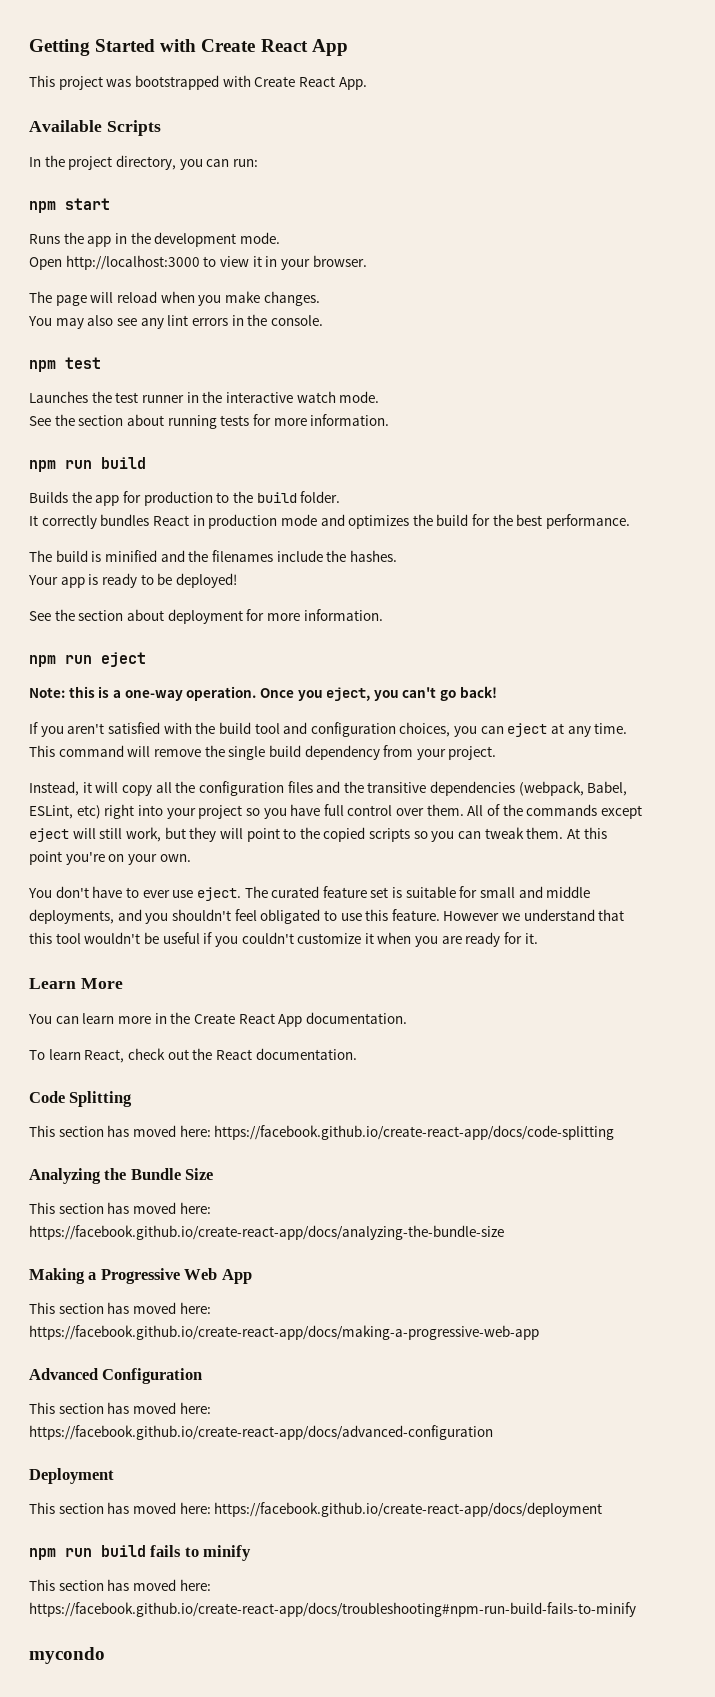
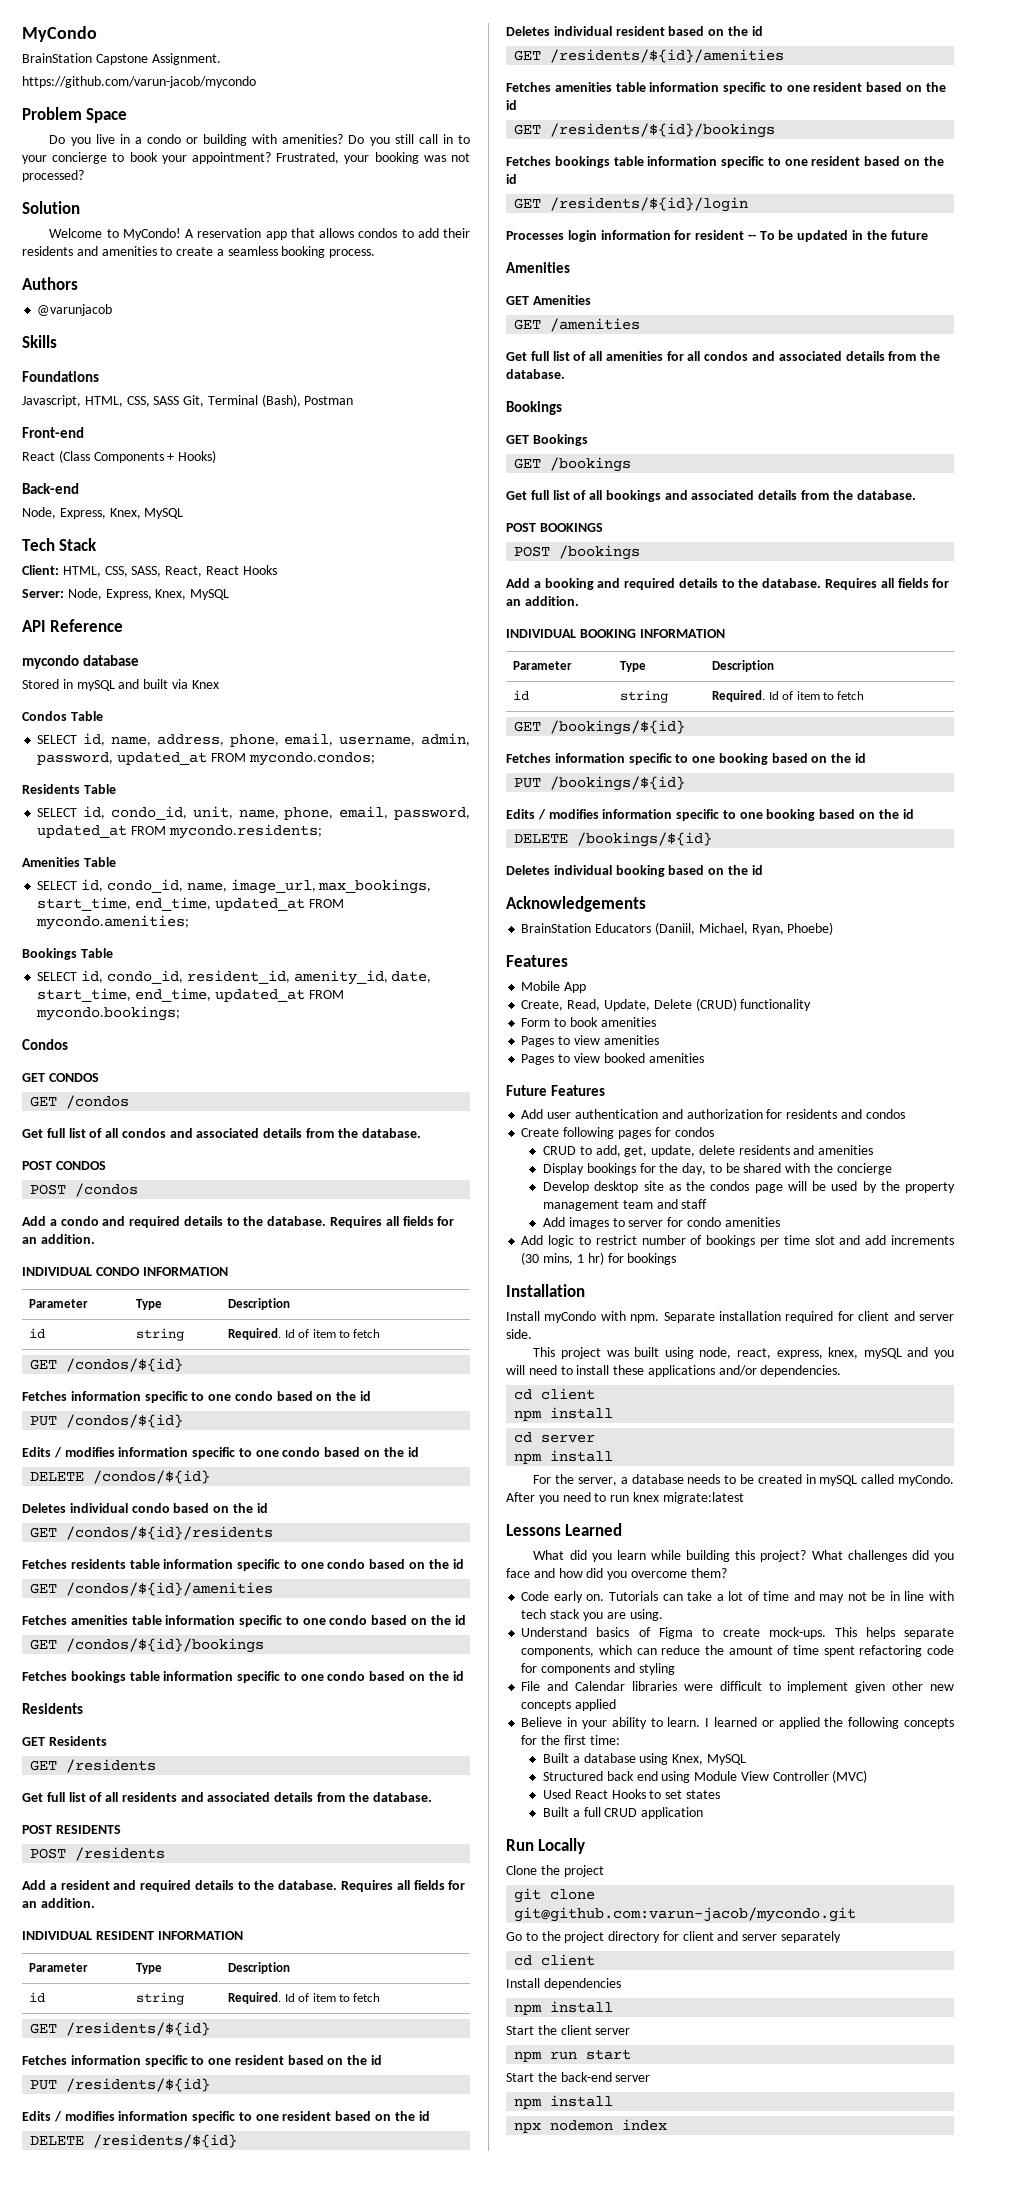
[29,39,348,56] [29,75,367,90] [29,120,161,136] [29,155,258,170] [29,198,110,213] [29,232,280,247] [29,255,367,270] [29,291,320,306] [28,314,323,329] [29,357,101,372] [29,391,380,403] [29,414,390,429] [29,457,146,472] [29,491,341,506] [29,514,631,529] [29,550,397,562] [28,573,237,588] [29,609,383,624] [29,652,146,667] [29,686,497,701] [29,722,628,737] [29,745,497,760] [29,781,628,796] [29,804,642,819] [29,827,607,842] [29,851,191,865] [28,886,591,901] [29,909,625,924] [29,932,538,947] [29,978,123,989] [28,1012,407,1027] [29,1048,357,1063] [29,1091,133,1107] [29,1125,615,1140] [29,1168,214,1184] [29,1202,211,1214] [29,1225,504,1240] [29,1268,252,1284] [29,1302,211,1314] [29,1325,539,1340] [29,1368,203,1384] [29,1402,211,1414] [29,1425,493,1440] [29,1468,114,1484] [29,1502,603,1517] [29,1545,252,1561] [29,1579,211,1591] [29,1602,636,1617] [29,1647,105,1664] Getting Started with Create React App // This project was bootstrapped with Create React App. // Available Scripts // In the project directory, you can run: // npm start // Runs the app in the development mode. // Open http://localhost:3000 to view it in your browser. // The page will reload when you make changes. // You may also see any lint errors in the console. // npm test // Launches the test runner in the interactive watch mode. // See the section about running tests for more information. // npm run build // Builds the app for production to the build folder. // It correctly bundles React in production mode and optimizes the build for the best performance. // The build is minified and the filenames include the hashes. // Your app is ready to be deployed! // See the section about deployment for more information. // npm run eject // Note: this is a one-way operation. Once you eject, you can't go back! // If you aren't satisfied with the build tool and configuration choices, you can eject at any time. This command will remove the single build dependency from your project. // Instead, it will copy all the configuration files and the transitive dependencies (webpack, Babel, ESLint, etc) right into your project so you have full control over them. All of the commands except eject will still work, but they will point to the copied scripts so you can tweak them. At this point you're on your own. // You don't have to ever use eject. The curated feature set is suitable for small and middle deployments, and you shouldn't feel obligated to use this feature. However we understand that this tool wouldn't be useful if you couldn't customize it when you are ready for it. // Learn More // You can learn more in the Create React App documentation. // To learn React, check out the React documentation. // Code Splitting // This section has moved here: https://facebook.github.io/create-react-app/docs/code-splitting // Analyzing the Bundle Size // This section has moved here: https://facebook.github.io/create-react-app/docs/analyzing-the-bundle-size // Making a Progressive Web App // This section has moved here: https://facebook.github.io/create-react-app/docs/making-a-progressive-web-app // Advanced Configuration // This section has moved here: https://facebook.github.io/create-react-app/docs/advanced-configuration // Deployment // This section has moved here: https://facebook.github.io/create-react-app/docs/deployment // npm run build fails to minify // This section has moved here: https://facebook.github.io/create-react-app/docs/troubleshooting#npm-run-build-fails-to-minify // mycondo -> [22,26,97,42] [22,53,221,65] [22,76,256,88] [22,107,128,123] [49,134,471,146] [22,152,470,164] [22,170,84,182] [22,201,80,214] [49,228,470,240] [22,246,376,258] [22,277,78,290] [37,304,113,316] [22,335,57,348] [22,371,99,382] [22,394,354,407] [22,427,84,438] [22,450,217,463] [22,483,79,494] [22,507,184,519] [22,538,98,551] [22,565,277,577] [22,588,230,600] [22,619,124,632] [22,655,140,669] [22,679,219,691] [22,711,103,721] [37,733,471,747] [37,752,375,766] [22,784,116,794] [37,806,471,820] [37,824,322,839] [22,857,116,867] [37,879,432,894] [37,897,344,911] [36,915,190,930] [22,948,113,960] [37,970,432,985] [37,988,344,1002] [36,1006,181,1021] [22,1039,68,1050] [22,1073,99,1082] [30,1095,130,1109] [22,1128,421,1138] [22,1161,106,1170] [30,1183,139,1197] [22,1216,455,1228] [22,1234,95,1244] [22,1267,228,1276] [29,1299,89,1308] [136,1299,163,1310] [228,1298,291,1310] [29,1328,46,1339] [136,1328,185,1341] [228,1328,381,1340] [30,1358,184,1372] [22,1391,372,1403] [30,1414,184,1428] [22,1447,419,1459] [30,1470,211,1484] [22,1503,268,1513] [30,1526,274,1540] [22,1559,464,1571] [30,1582,274,1596] [22,1615,466,1627] [30,1638,265,1653] [22,1671,464,1683] [22,1703,83,1714] [22,1736,107,1746] [30,1759,157,1773] [22,1792,432,1802] [22,1825,121,1834] [30,1847,166,1861] [22,1880,466,1892] [22,1898,95,1908] [22,1931,243,1940] [29,1963,89,1972] [136,1963,163,1974] [228,1962,291,1974] [29,1992,46,2003] [136,1992,185,2005] [228,1992,381,2004] [30,2022,211,2036] [22,2055,383,2067] [30,2078,211,2092] [22,2111,430,2123] [30,2134,238,2148] [506,26,763,36] [514,49,785,63] [506,82,946,94] [506,100,517,110] [514,123,776,138] [506,156,944,168] [506,174,517,184] [514,197,749,212] [506,230,928,242] [506,262,570,273] [506,295,591,305] [514,318,641,332] [506,351,941,361] [506,369,565,379] [506,401,562,415] [506,434,588,446] [514,457,632,472] [506,490,916,502] [506,523,603,532] [514,545,641,560] [506,578,950,590] [506,596,579,606] [506,629,725,638] [513,661,573,670] [620,661,647,672] [712,660,775,672] [513,690,530,701] [620,690,669,703] [712,690,865,702] [514,720,686,735] [506,753,867,765] [514,776,686,791] [506,809,914,821] [514,832,713,847] [506,865,763,877] [506,896,646,912] [521,922,834,935] [506,955,568,967] [521,981,587,993] [521,998,812,1011] [521,1017,656,1027] [521,1035,659,1047] [521,1053,704,1065] [506,1085,606,1096] [521,1109,905,1119] [521,1127,714,1139] [543,1145,874,1157] [543,1163,892,1175] [543,1181,955,1193] [543,1199,708,1211] [543,1217,780,1229] [521,1235,955,1247] [521,1252,677,1265] [506,1284,585,1297] [506,1311,954,1323] [506,1329,532,1339] [533,1347,954,1359] [506,1365,842,1377] [514,1388,596,1400] [514,1407,614,1421] [514,1432,596,1443] [514,1450,614,1464] [533,1474,954,1486] [506,1492,744,1504] [506,1523,623,1536] [533,1550,954,1562] [506,1568,727,1580] [521,1591,955,1603] [521,1609,663,1621] [521,1627,954,1639] [521,1645,955,1657] [521,1663,675,1675] [521,1681,955,1693] [521,1699,617,1711] [521,1717,955,1729] [521,1735,620,1745] [543,1753,746,1765] [543,1770,868,1783] [543,1789,720,1799] [543,1807,704,1819] [506,1838,586,1854] [506,1865,604,1877] [514,1888,596,1903] [514,1907,857,1922] [506,1931,842,1943] [514,1954,596,1966] [506,1978,621,1990] [514,2001,614,2015] [506,2025,631,2035] [514,2049,632,2062] [506,2072,651,2082] [514,2095,614,2109] [514,2119,668,2133] MyCondo // BrainStation Capstone Assignment. // https://github.com/varun-jacob/mycondo // Problem Space // Do you live in a condo or building with amenities? Do you still call in to your concierge to book your appointment? Frustrated, your booking was not processed? // Solution // Welcome to MyCondo! A reservation app that allows condos to add their residents and amenities to create a seamless booking process. // Authors // @varunjacob // Skills // Foundations // Javascript, HTML, CSS, SASS Git, Terminal (Bash), Postman // Front-end // React (Class Components + Hooks) // Back-end // Node, Express, Knex, MySQL // Tech Stack // Client: HTML, CSS, SASS, React, React Hooks // Server: Node, Express, Knex, MySQL // API Reference // mycondo database // Stored in mySQL and built via Knex // Condos Table // SELECT id, name, address, phone, email, username, admin, password, updated_at FROM mycondo.condos; // Residents Table // SELECT id, condo_id, unit, name, phone, email, password, updated_at FROM mycondo.residents; // Amenities Table // SELECT id, condo_id, name, image_url, max_bookings, start_time, end_time, updated_at FROM mycondo.amenities; // Bookings Table // SELECT id, condo_id, resident_id, amenity_id, date, start_time, end_time, updated_at FROM mycondo.bookings; // Condos // GET CONDOS // GET /condos // Get full list of all condos and associated details from the database. // POST CONDOS // POST /condos // Add a condo and required details to the database. Requires all fields for an addition. // INDIVIDUAL CONDO INFORMATION // Parameter | Type | Description // id | string | Required. Id of item to fetch // GET /condos/${id} // Fetches information specific to one condo based on the id // PUT /condos/${id} // Edits / modifies information specific to one condo based on the id // DELETE /condos/${id} // Deletes individual condo based on the id // GET /condos/${id}/residents // Fetches residents table information specific to one condo based on the id // GET /condos/${id}/amenities // Fetches amenities table information specific to one condo based on the id // GET /condos/${id}/bookings // Fetches bookings table information specific to one condo based on the id // Residents // GET Residents // GET /residents // Get full list of all residents and associated details from the database. // POST RESIDENTS // POST /residents // Add a resident and required details to the database. Requires all fields for an addition. // INDIVIDUAL RESIDENT INFORMATION // Parameter | Type | Description // id | string | Required. Id of item to fetch // GET /residents/${id} // Fetches information specific to one resident based on the id // PUT /residents/${id} // Edits / modifies information specific to one resident based on the id // DELETE /residents/${id} // Deletes individual resident based on the id // GET /residents/${id}/amenities // Fetches amenities table information specific to one resident based on the id // GET /residents/${id}/bookings // Fetches bookings table information specific to one resident based on the id // GET /residents/${id}/login // Processes login information for resident -- To be updated in the future // Amenities // GET Amenities // GET /amenities // Get full list of all amenities for all condos and associated details from the database. // Bookings // GET Bookings // GET /bookings // Get full list of all bookings and associated details from the database. // POST BOOKINGS // POST /bookings // Add a booking and required details to the database. Requires all fields for an addition. // INDIVIDUAL BOOKING INFORMATION // Parameter | Type | Description // id | string | Required. Id of item to fetch // GET /bookings/${id} // Fetches information specific to one booking based on the id // PUT /bookings/${id} // Edits / modifies information specific to one booking based on the id // DELETE /bookings/${id} // Deletes individual booking based on the id // Acknowledgements // BrainStation Educators (Daniil, Michael, Ryan, Phoebe) // Features // Mobile App // Create, Read, Update, Delete (CRUD) functionality // Form to book amenities // Pages to view amenities // Pages to view booked amenities // Future Features // Add user authentication and authorization for residents and condos // Create following pages for condos // CRUD to add, get, update, delete residents and amenities // Display bookings for the day, to be shared with the concierge // Develop desktop site as the condos page will be used by the property management team and staff // Add images to server for condo amenities // Add logic to restrict number of bookings per time slot and add increments (30 mins, 1 hr) for bookings // Installation // Install myCondo with npm. Separate installation required for client and server side. // This project was built using node, react, express, knex, mySQL and you will need to install these applications and/or dependencies. // cd client // npm install // cd server // npm install // For the server, a database needs to be created in mySQL called myCondo. After you need to run knex migrate:latest // Lessons Learned // What did you learn while building this project? What challenges did you face and how did you overcome them? // Code early on. Tutorials can take a lot of time and may not be in line with tech stack you are using. // Understand basics of Figma to create mock-ups. This helps separate components, which can reduce the amount of time spent refactoring code for components and styling // File and Calendar libraries were difficult to implement given other new concepts applied // Believe in your ability to learn. I learned or applied the following concepts for the first time: // Built a database using Knex, MySQL // Structured back end using Module View Controller (MVC) // Used React Hooks to set states // Built a full CRUD application // Run Locally // Clone the project // git clone git@github.com:varun-jacob/mycondo.git // Go to the project directory for client and server separately // cd client // Install dependencies // npm install // Start the client server // npm run start // Start the back-end server // npm install // npx nodemon index

